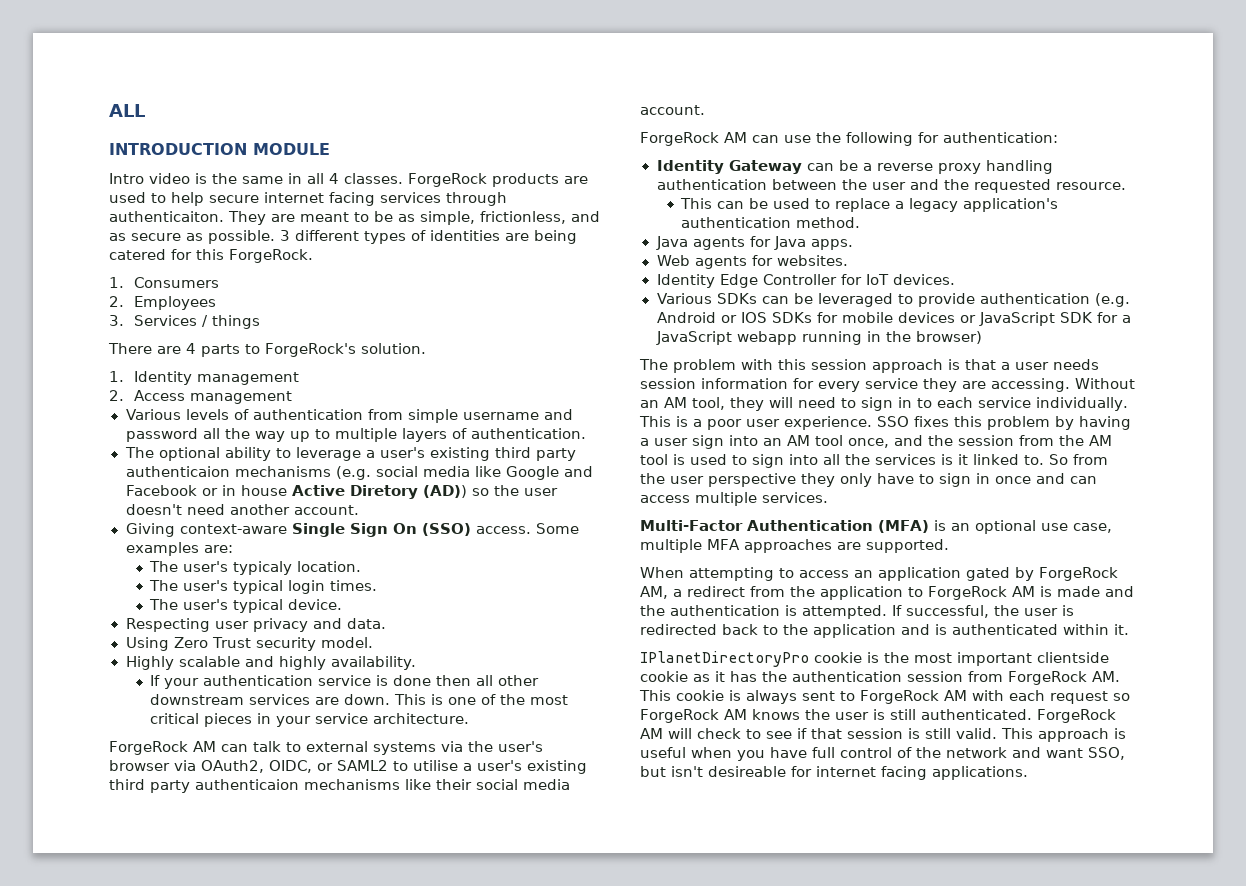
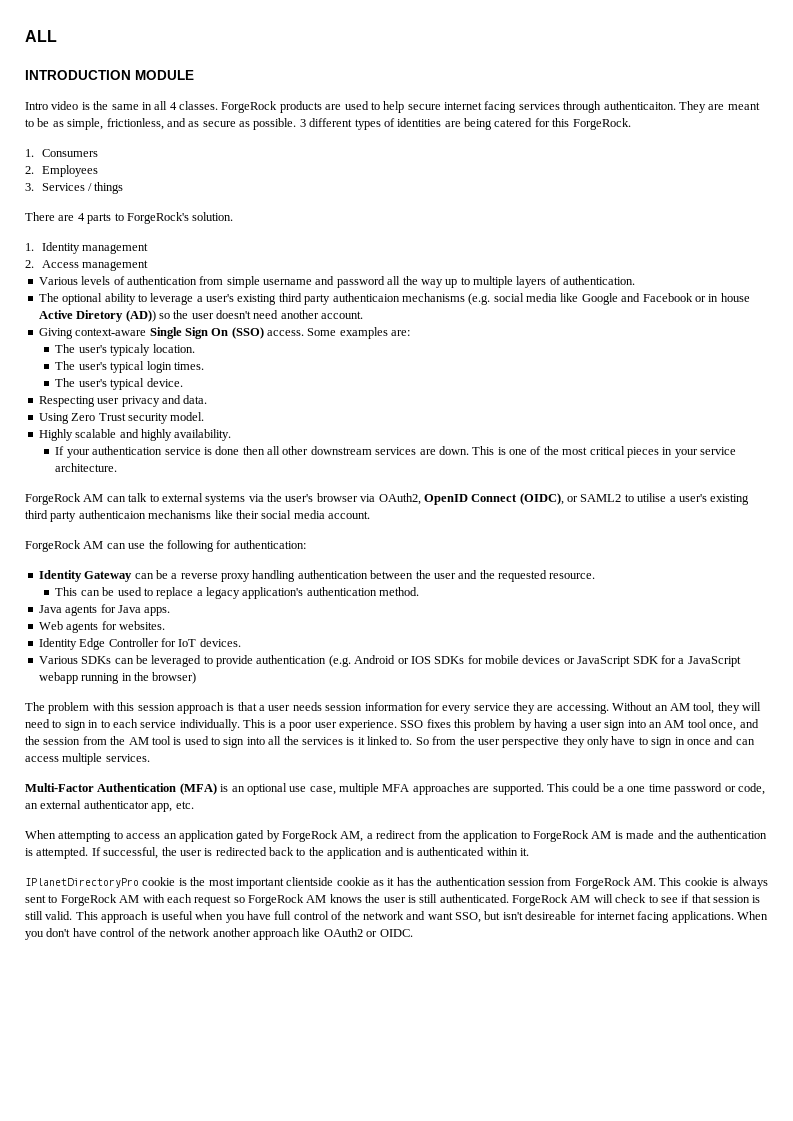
[269,760,312,773] OIDC, -> [423,493,564,505] OpenID Connect (OIDC),
(949, 546) none -> [546,783,765,795] [25,800,194,812] This could be a one time password or code, an external authenticator app, etc.
(1028, 773) none -> [737,911,768,920] [25,928,413,940] When you don't have control of the network another approach like OAuth2 or OIDC.

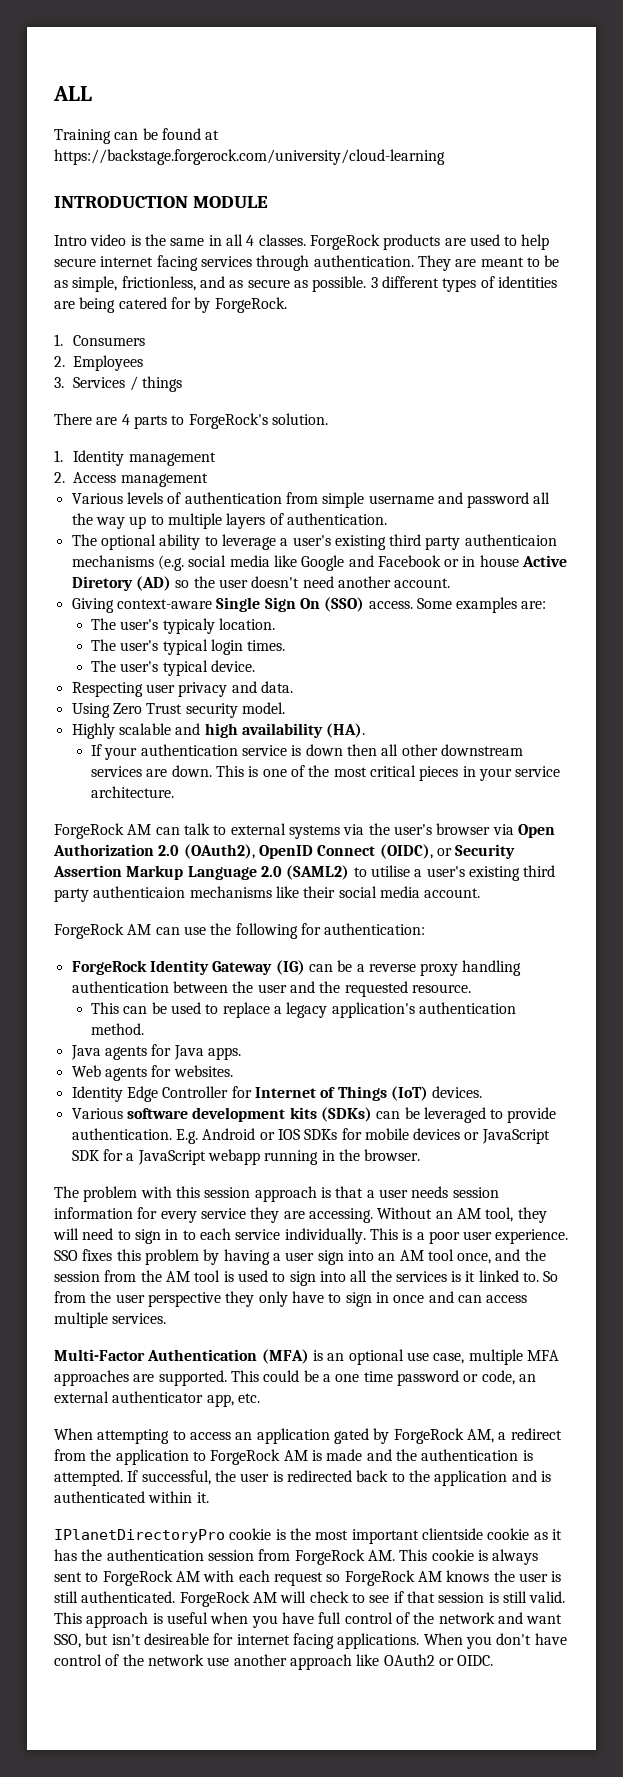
(57, 36) none -> [54,128,220,144] [54,149,445,165] // Training can be found at https://backstage.forgerock.com/university/cloud-learning
[603,101,676,110] authenticaiton. -> [313,255,414,267] authentication.
[552,118,570,127] this -> [194,297,211,313] by
[125,310,156,322] (AD)) -> [135,576,171,591] (AD)
[140,429,232,441] highly availability. -> [204,723,366,738] high availability (HA).
[215,446,240,455] done -> [305,744,343,756] down
[378,493,622,505] OAuth2, OpenID Connect (OIDC), or SAML2 -> [517,824,555,838] [53,844,516,859] [53,865,350,880] Open Authorization 2.0 (OAuth2), OpenID Connect (OIDC), or Security Assertion Markup Language 2.0 (SAML2)
(306, 544) none -> [71,960,147,975] ForgeRock
(133, 576) none -> [275,960,305,975] (IG)
[178,638,241,647] [38,656,112,664] IoT devices. // Various SDKs -> [254,1086,483,1101] [71,1107,372,1122] Internet of Things (IoT) devices. // Various software development kits (SDKs)
[256,655,351,667] authentication (e.g. -> [71,1128,198,1144] authentication. E.g.
[152,672,197,684] browser) -> [364,1149,421,1161] browser.
(211, 932) none -> [207,1657,230,1666] use

